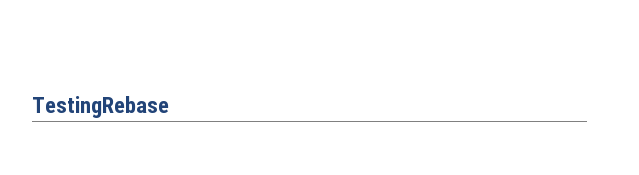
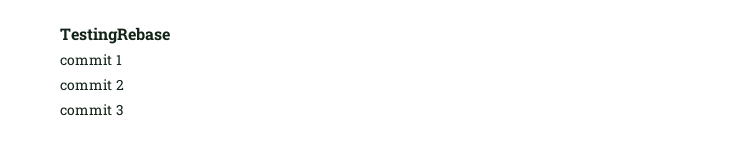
(169, 107) none -> [60,54,122,66] [60,79,124,91] [60,104,124,116] // commit 1 // commit 2 // commit 3

